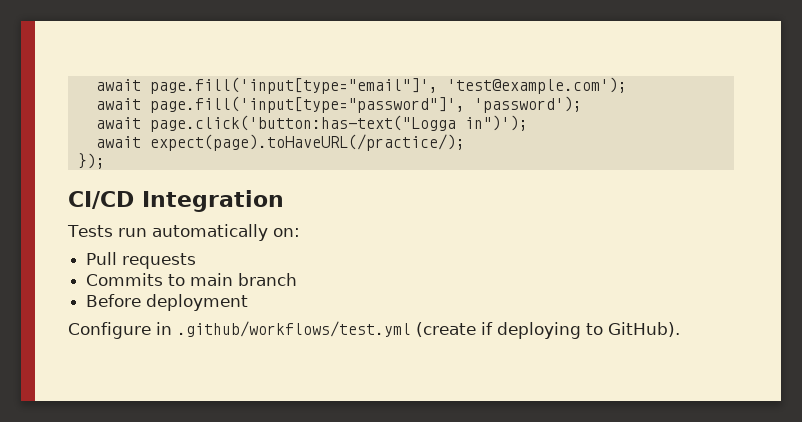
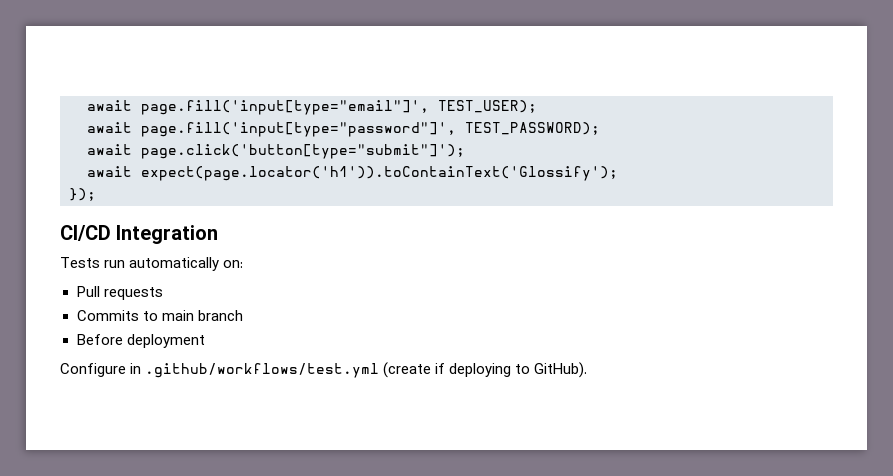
[446,77,627,94] 'test@example.com'); -> [438,100,537,113] TEST_USER);
[473,96,582,113] [95,115,528,132] [95,134,465,151] 'password'); // await page.click('button:has-text("Logga in")'); // await expect(page).toHaveURL(/practice/); -> [465,122,600,135] [87,144,465,159] [87,166,618,181] TEST_PASSWORD); // await page.click('button[type="submit"]'); // await expect(page.locator('h1')).toContainText('Glossify');

